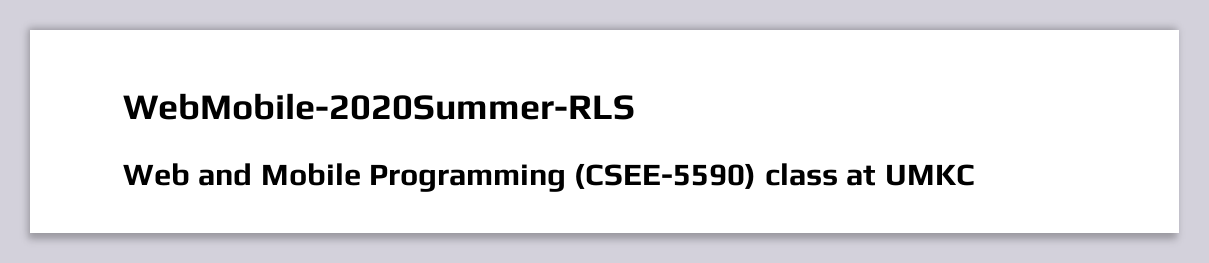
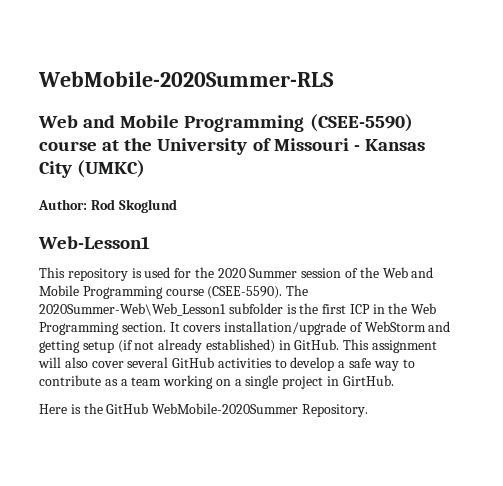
[764,163,975,186] class at UMKC -> [39,138,425,155] [39,160,146,178] [38,199,177,213] [38,236,150,249] [39,267,434,281] [39,285,309,299] [39,303,437,316] [39,321,451,335] [39,339,438,353] [38,357,415,371] [39,375,394,389] [39,403,368,417] course at the University of Missouri - Kansas City (UMKC) // Author: Rod Skoglund // Web-Lesson1 // This repository is used for the 2020 Summer session of the Web and Mobile Programming course (CSEE-5590). The 2020Summer-Web\Web_Lesson1 subfolder is the first ICP in the Web Programming section. It covers installation/upgrade of WebStorm and getting setup (if not already established) in GitHub. This assignment will also cover several GitHub activities to develop a safe way to contribute as a team working on a single project in GirtHub. // Here is the GitHub WebMobile-2020Summer Repository.

